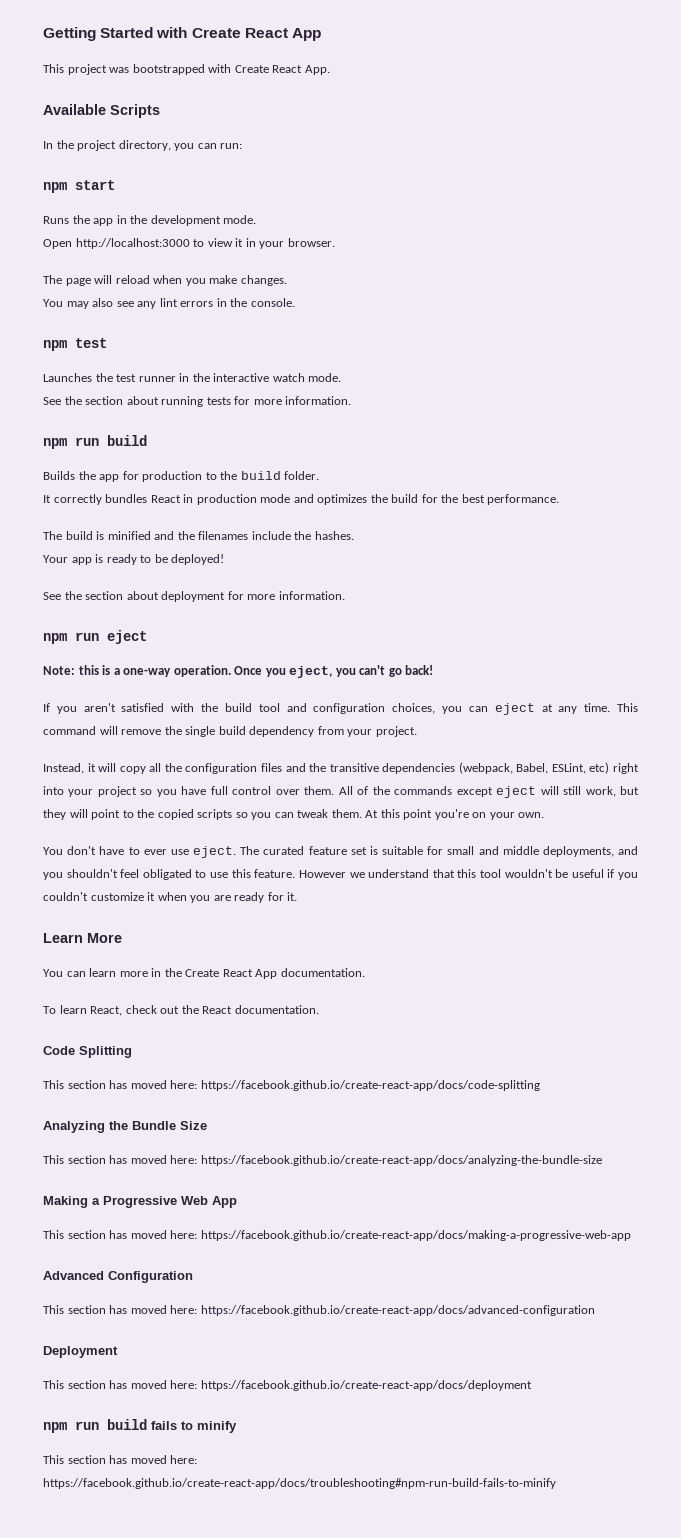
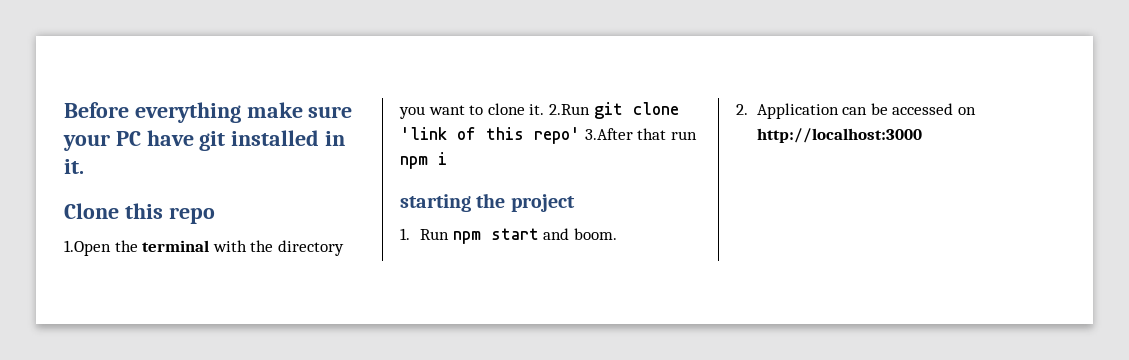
[43,27,321,41] [43,64,330,75] [43,104,160,118] [43,140,243,151] [43,180,115,193] [43,215,257,226] [43,238,335,249] [43,275,287,286] [43,298,295,309] [43,338,107,351] [43,373,342,382] [43,396,352,407] [43,435,147,449] [43,471,320,482] [43,494,560,505] [43,531,354,540] [43,554,225,565] [43,591,345,602] [43,630,147,644] [43,665,434,678] [43,703,638,715] [43,726,417,737] [43,762,639,774] [43,786,639,798] [43,809,545,820] [43,846,639,858] [43,869,638,880] [43,892,298,903] [43,933,122,943] [43,968,365,979] [43,1005,319,1016] [43,1046,132,1058] [43,1080,540,1091] [43,1121,207,1133] [43,1155,602,1166] [43,1196,237,1208] [43,1230,631,1241] [43,1271,193,1283] [43,1305,595,1316] [43,1346,118,1358] [43,1380,532,1391] [43,1419,237,1433] [43,1455,198,1464] [43,1478,556,1489] Getting Started with Create React App // This project was bootstrapped with Create React App. // Available Scripts // In the project directory, you can run: // npm start // Runs the app in the development mode. // Open http://localhost:3000 to view it in your browser. // The page will reload when you make changes. // You may also see any lint errors in the console. // npm test // Launches the test runner in the interactive watch mode. // See the section about running tests for more information. // npm run build // Builds the app for production to the build folder. // It correctly bundles React in production mode and optimizes the build for the best performance. // The build is minified and the filenames include the hashes. // Your app is ready to be deployed! // See the section about deployment for more information. // npm run eject // Note: this is a one-way operation. Once you eject, you can't go back! // If you aren't satisfied with the build tool and configuration choices, you can eject at any time. This command will remove the single build dependency from your project. // Instead, it will copy all the configuration files and the transitive dependencies (webpack, Babel, ESLint, etc) right into your project so you have full control over them. All of the commands except eject will still work, but they will point to the copied scripts so you can tweak them. At this point you're on your own. // You don't have to ever use eject. The curated feature set is suitable for small and middle deployments, and you shouldn't feel obligated to use this feature. However we understand that this tool wouldn't be useful if you couldn't customize it when you are ready for it. // Learn More // You can learn more in the Create React App documentation. // To learn React, check out the React documentation. // Code Splitting // This section has moved here: https://facebook.github.io/create-react-app/docs/code-splitting // Analyzing the Bundle Size // This section has moved here: https://facebook.github.io/create-react-app/docs/analyzing-the-bundle-size // Making a Progressive Web App // This section has moved here: https://facebook.github.io/create-react-app/docs/making-a-progressive-web-app // Advanced Configuration // This section has moved here: https://facebook.github.io/create-react-app/docs/advanced-configuration // Deployment // This section has moved here: https://facebook.github.io/create-react-app/docs/deployment // npm run build fails to minify // This section has moved here: https://facebook.github.io/create-react-app/docs/troubleshooting#npm-run-build-fails-to-minify -> [64,102,353,123] [63,130,346,151] [64,159,84,174] [64,203,215,224] [64,240,344,256] [399,102,679,119] [400,127,697,144] [400,152,447,169] [400,193,575,212] [400,228,617,244] [736,103,976,119] [756,128,922,143] Before everything make sure your PC have git installed in it. // Clone this repo // 1.Open the terminal with the directory you want to clone it. 2.Run git clone 'link of this repo' 3.After that run npm i // starting the project // 1. Run npm start and boom. // 2. Application can be accessed on http://localhost:3000

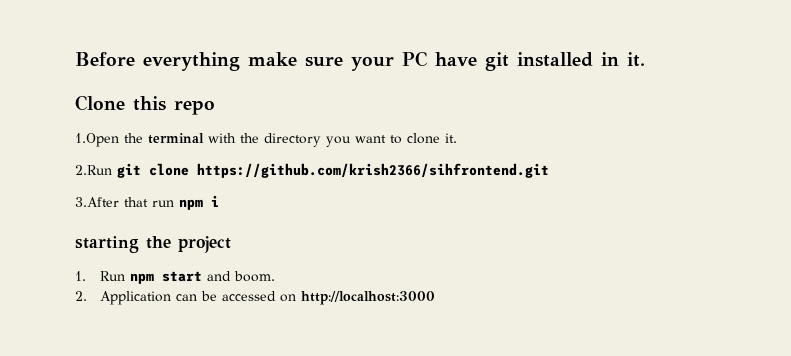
(545, 109) none -> (457, 138) //
[400,127,580,144] 'link of this repo' -> [197,163,549,178] https://github.com/krish2366/sihfrontend.git //

